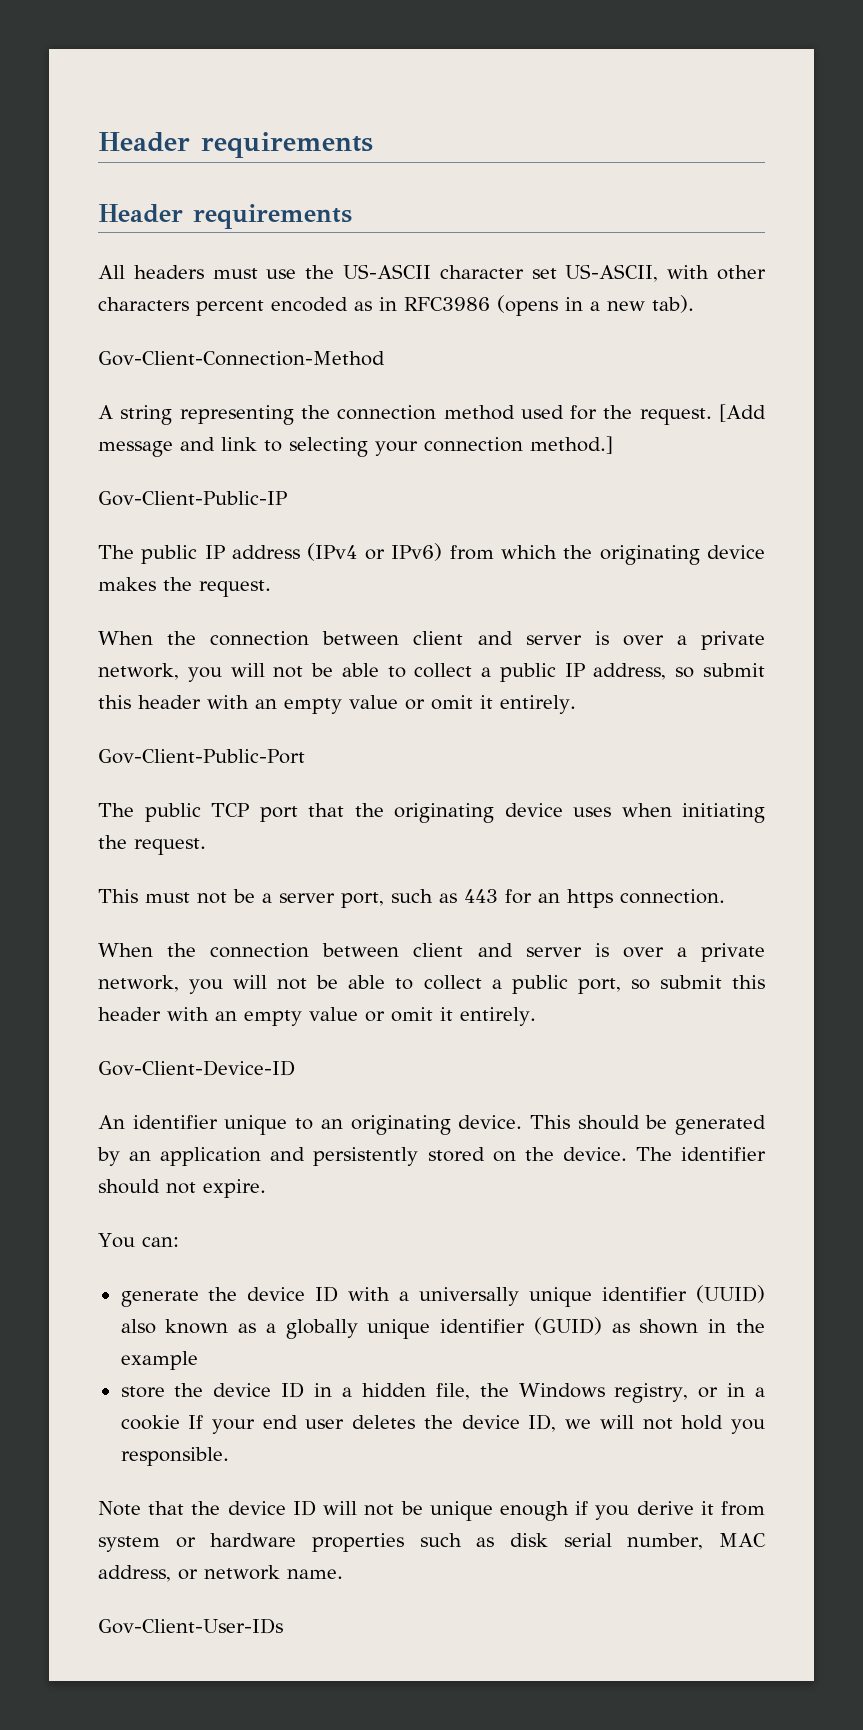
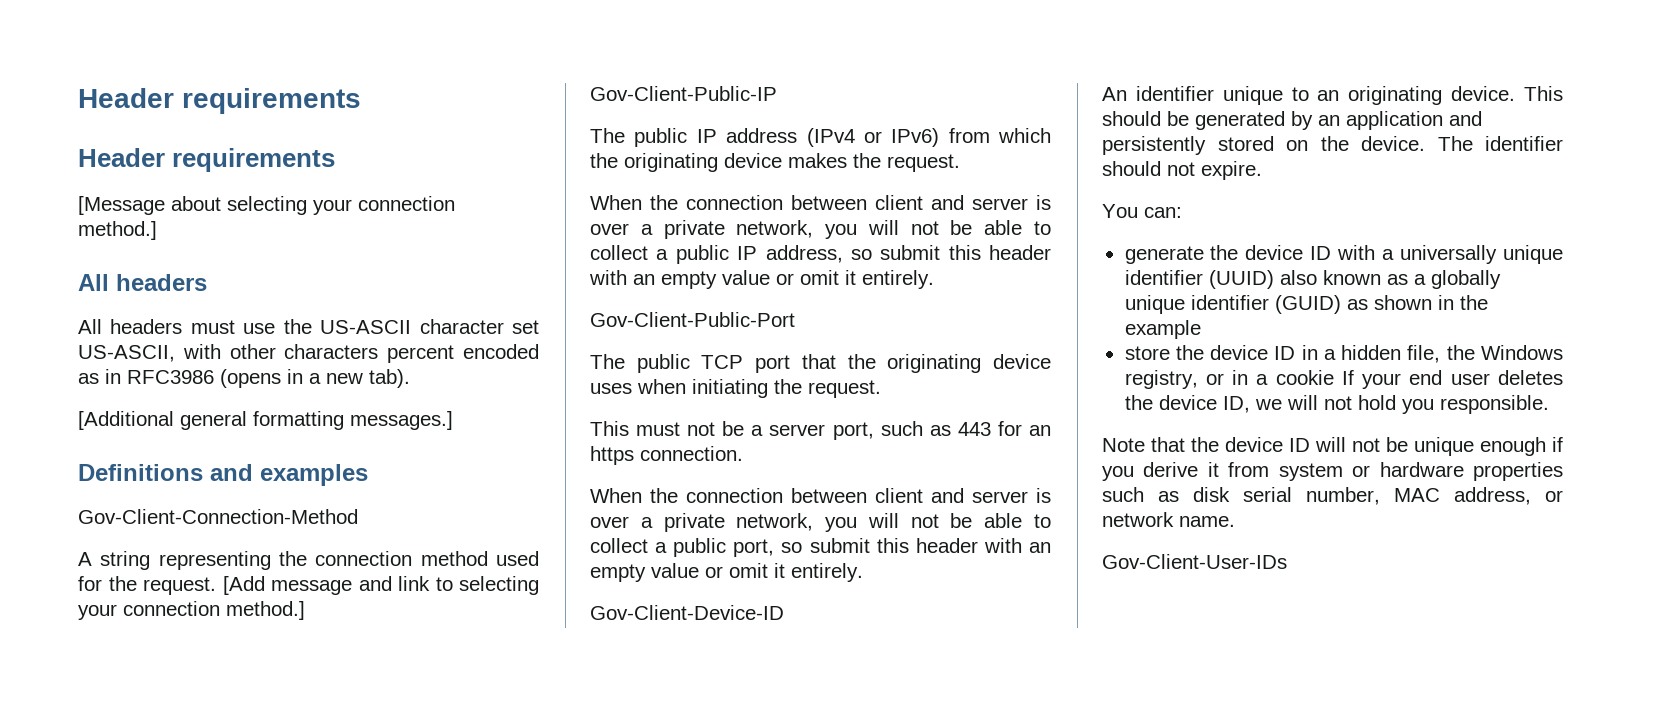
(352, 216) none -> [78,196,455,215] [78,221,157,240] [78,274,207,291] // [Message about selecting your connection method.] // All headers
(694, 304) none -> [78,411,453,430] [78,464,368,486] // [Additional general formatting messages.] // Definitions and examples

